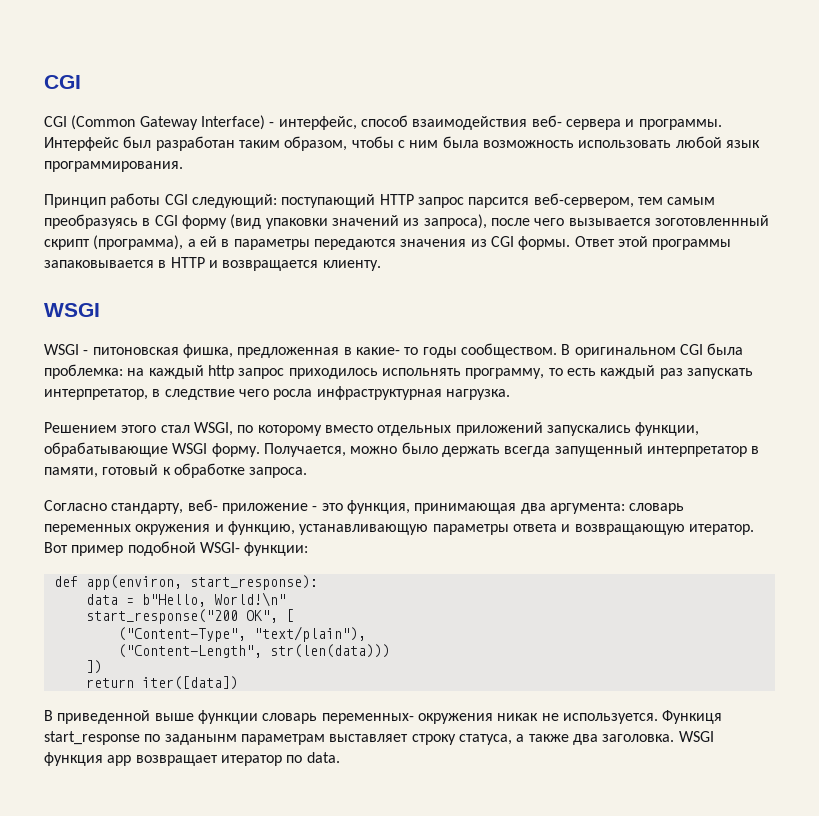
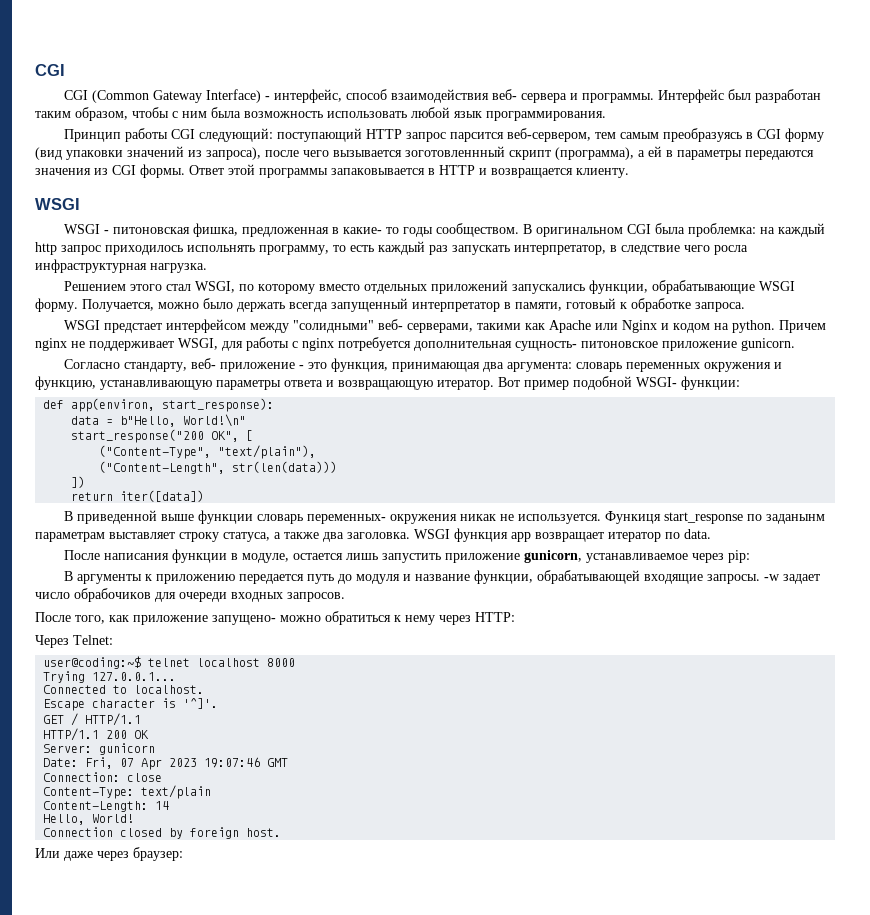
(308, 472) none -> [63,319,826,333] [35,337,795,351] // WSGI предстает интерфейсом между "солидными" веб- серверами, такими как Apache или Nginx и кодом на python. Причем nginx не поддерживает WSGI, для работы с nginx потребуется дополнительная сущность- питоновское приложение gunicorn.
(340, 757) none -> [63,549,750,563] [63,570,820,584] [35,588,345,602] [35,611,515,625] [35,635,113,648] [43,656,296,669] [43,671,177,683] [43,685,205,694] [43,698,219,711] [43,713,142,726] [43,728,150,741] [43,743,156,755] [43,757,289,770] [43,772,163,782] [43,785,212,799] [43,801,170,812] [43,814,135,825] [43,827,282,839] [35,847,183,861] // После написания функции в модуле, остается лишь запустить приложение gunicorn, устанавливаемое через pip: // В аргументы к приложению передается путь до модуля и название функции, обрабатывающей входящие запросы. -w задает число обрабочиков для очереди входных запросов. // После того, как приложение запущено- можно обратиться к нему через HTTP: // Через Telnet: // user@coding:~$ telnet localhost 8000 // Trying 127.0.0.1... // Connected to localhost. // Escape character is '^]'. // GET / HTTP/1.1 // HTTP/1.1 200 OK // Server: gunicorn // Date: Fri, 07 Apr 2023 19:07:46 GMT // Connection: close // Content-Type: text/plain // Content-Length: 14 // Hello, World! // Connection closed by foreign host. // Или даже через браузер:

